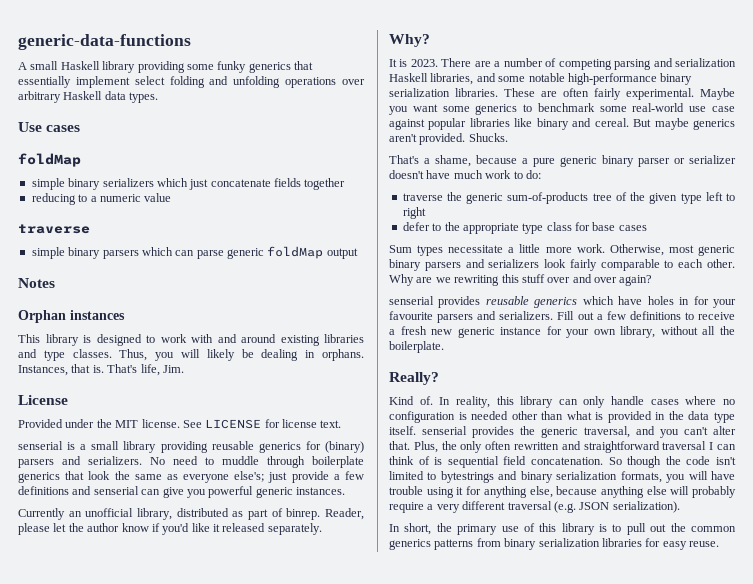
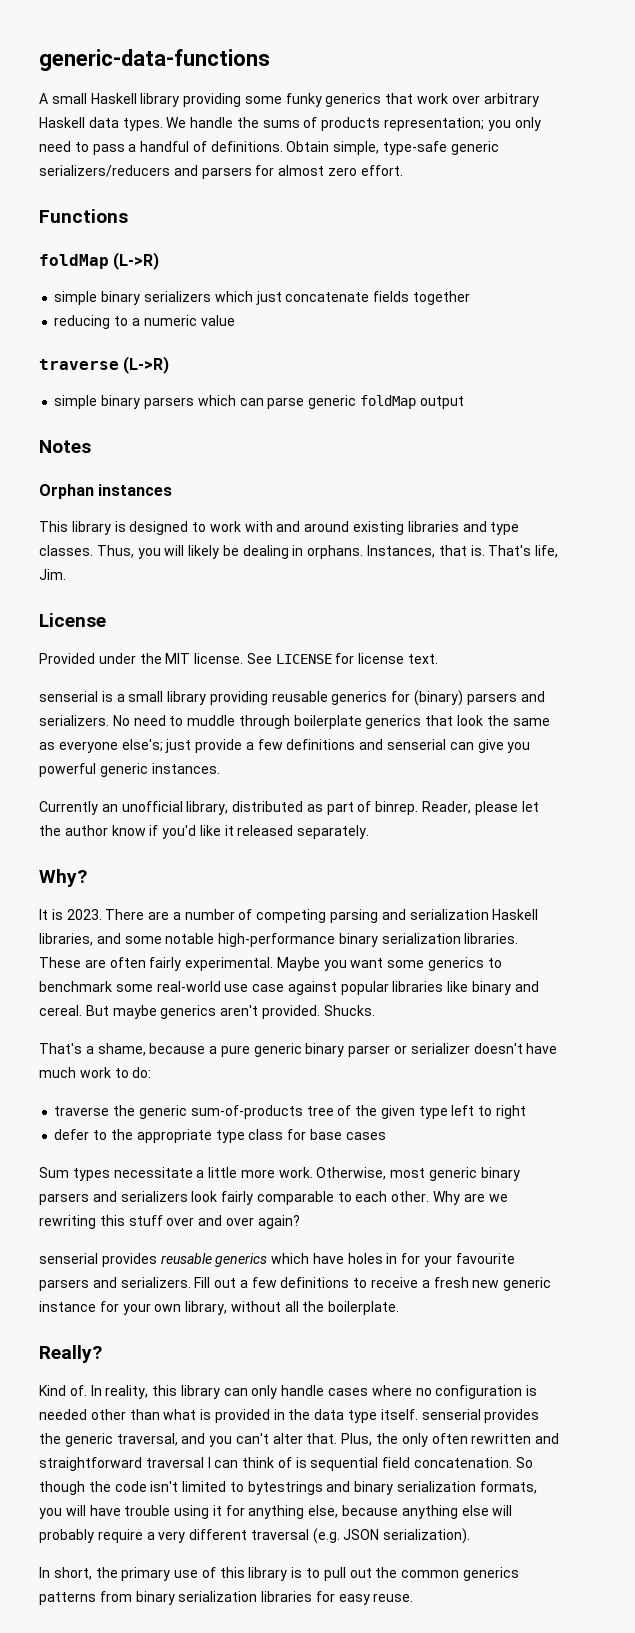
[18,76,337,88] essentially implement select folding and unfolding operations -> [417,93,449,104] work
[18,122,81,132] [18,153,81,167] // Use cases // foldMap -> [166,117,541,131] [39,141,499,155] [39,165,403,179] [39,209,128,223] [39,252,160,270] We handle the sums of products representation; you only need to pass a handful of definitions. Obtain simple, type-safe generic serializers/reducers and parsers for almost zero effort. // Functions // foldMap (L->R)
(90, 229) none -> [123,356,170,374] (L->R)

